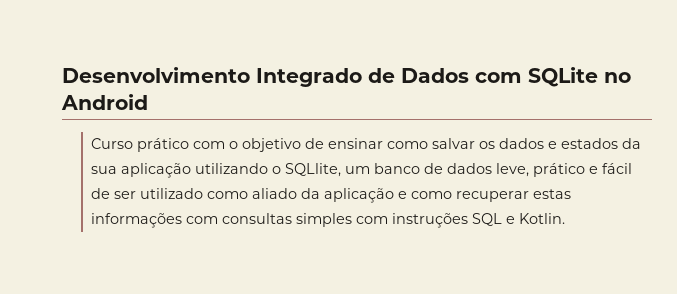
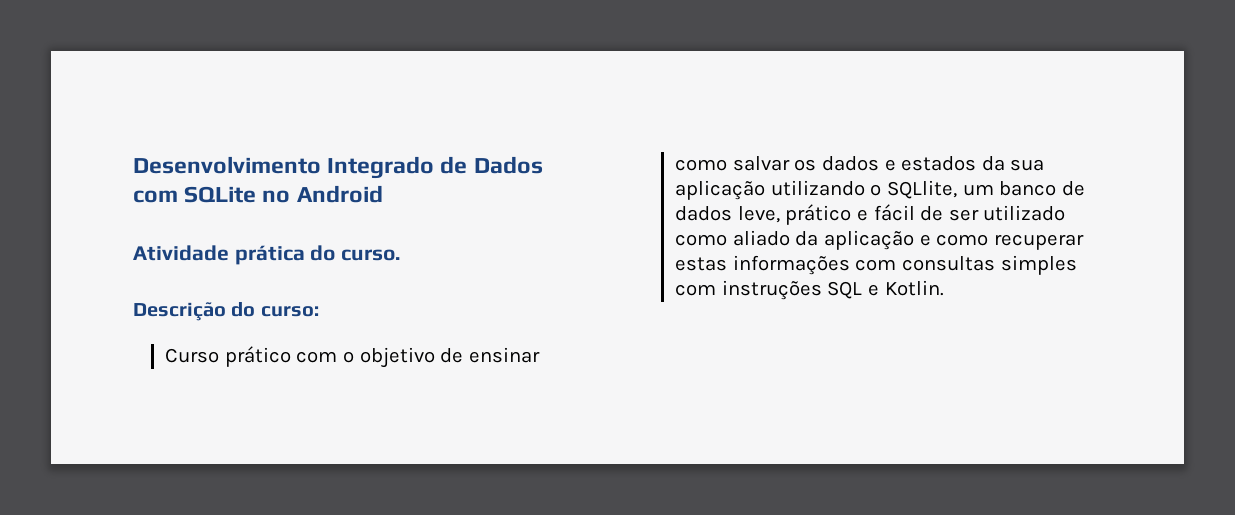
(148, 102) none -> [133,245,401,265] [133,302,319,321] // Atividade prática do curso. // Descrição do curso:

